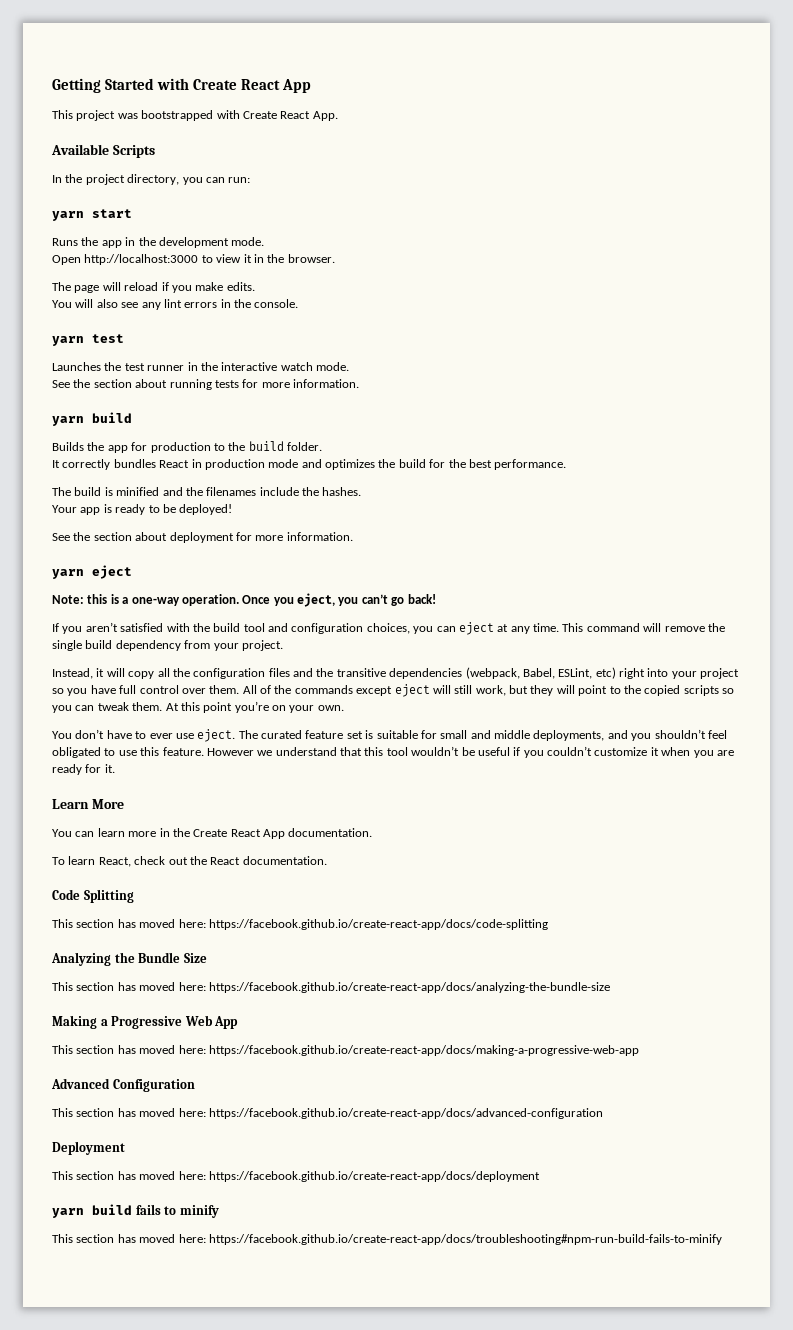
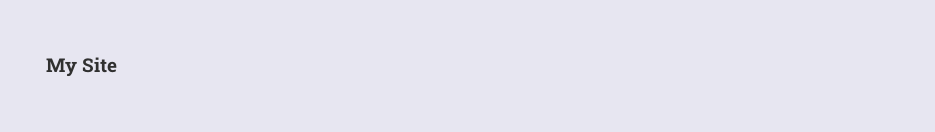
[52,78,312,93] [52,110,338,121] [51,144,155,158] [52,174,251,185] [52,209,132,221] [52,237,265,248] [52,254,335,265] [52,282,255,293] [52,299,299,310] [52,334,124,346] [52,362,349,371] [52,379,359,390] [52,412,132,426] [52,441,322,453] [52,459,567,470] [52,487,362,496] [52,504,233,515] [52,532,353,543] [52,565,132,579] [52,593,436,607] [52,622,725,635] [52,640,283,651] [52,667,740,679] [52,684,734,697] [52,701,344,713] [52,729,727,742] [52,746,734,758] [52,764,115,775] [52,799,124,809] [52,828,373,839] [52,856,327,867] [52,889,134,903] [52,919,548,930] [51,952,207,966] [52,982,610,993] [52,1015,239,1029] [52,1045,639,1056] [51,1078,195,1092] [52,1108,603,1119] [52,1141,125,1155] [52,1171,540,1182] [52,1204,219,1218] [52,1234,722,1245] Getting Started with Create React App // This project was bootstrapped with Create React App. // Available Scripts // In the project directory, you can run: // yarn start // Runs the app in the development mode. // Open http://localhost:3000 to view it in the browser. // The page will reload if you make edits. // You will also see any lint errors in the console. // yarn test // Launches the test runner in the interactive watch mode. // See the section about running tests for more information. // yarn build // Builds the app for production to the build folder. // It correctly bundles React in production mode and optimizes the build for the best performance. // The build is minified and the filenames include the hashes. // Your app is ready to be deployed! // See the section about deployment for more information. // yarn eject // Note: this is a one-way operation. Once you eject, you can’t go back! // If you aren’t satisfied with the build tool and configuration choices, you can eject at any time. This command will remove the single build dependency from your project. // Instead, it will copy all the configuration files and the transitive dependencies (webpack, Babel, ESLint, etc) right into your project so you have full control over them. All of the commands except eject will still work, but they will point to the copied scripts so you can tweak them. At this point you’re on your own. // You don’t have to ever use eject. The curated feature set is suitable for small and middle deployments, and you shouldn’t feel obligated to use this feature. However we understand that this tool wouldn’t be useful if you couldn’t customize it when you are ready for it. // Learn More // You can learn more in the Create React App documentation. // To learn React, check out the React documentation. // Code Splitting // This section has moved here: https://facebook.github.io/create-react-app/docs/code-splitting // Analyzing the Bundle Size // This section has moved here: https://facebook.github.io/create-react-app/docs/analyzing-the-bundle-size // Making a Progressive Web App // This section has moved here: https://facebook.github.io/create-react-app/docs/making-a-progressive-web-app // Advanced Configuration // This section has moved here: https://facebook.github.io/create-react-app/docs/advanced-configuration // Deployment // This section has moved here: https://facebook.github.io/create-react-app/docs/deployment // yarn build fails to minify // This section has moved here: https://facebook.github.io/create-react-app/docs/troubleshooting#npm-run-build-fails-to-minify -> [46,57,118,77] My Site

